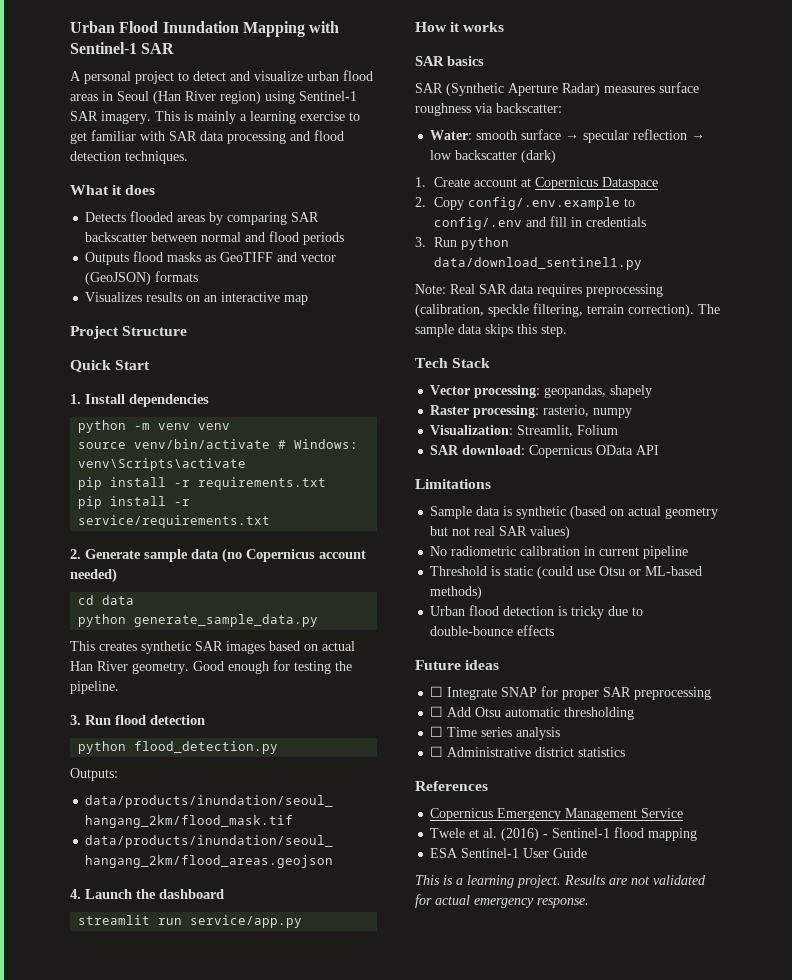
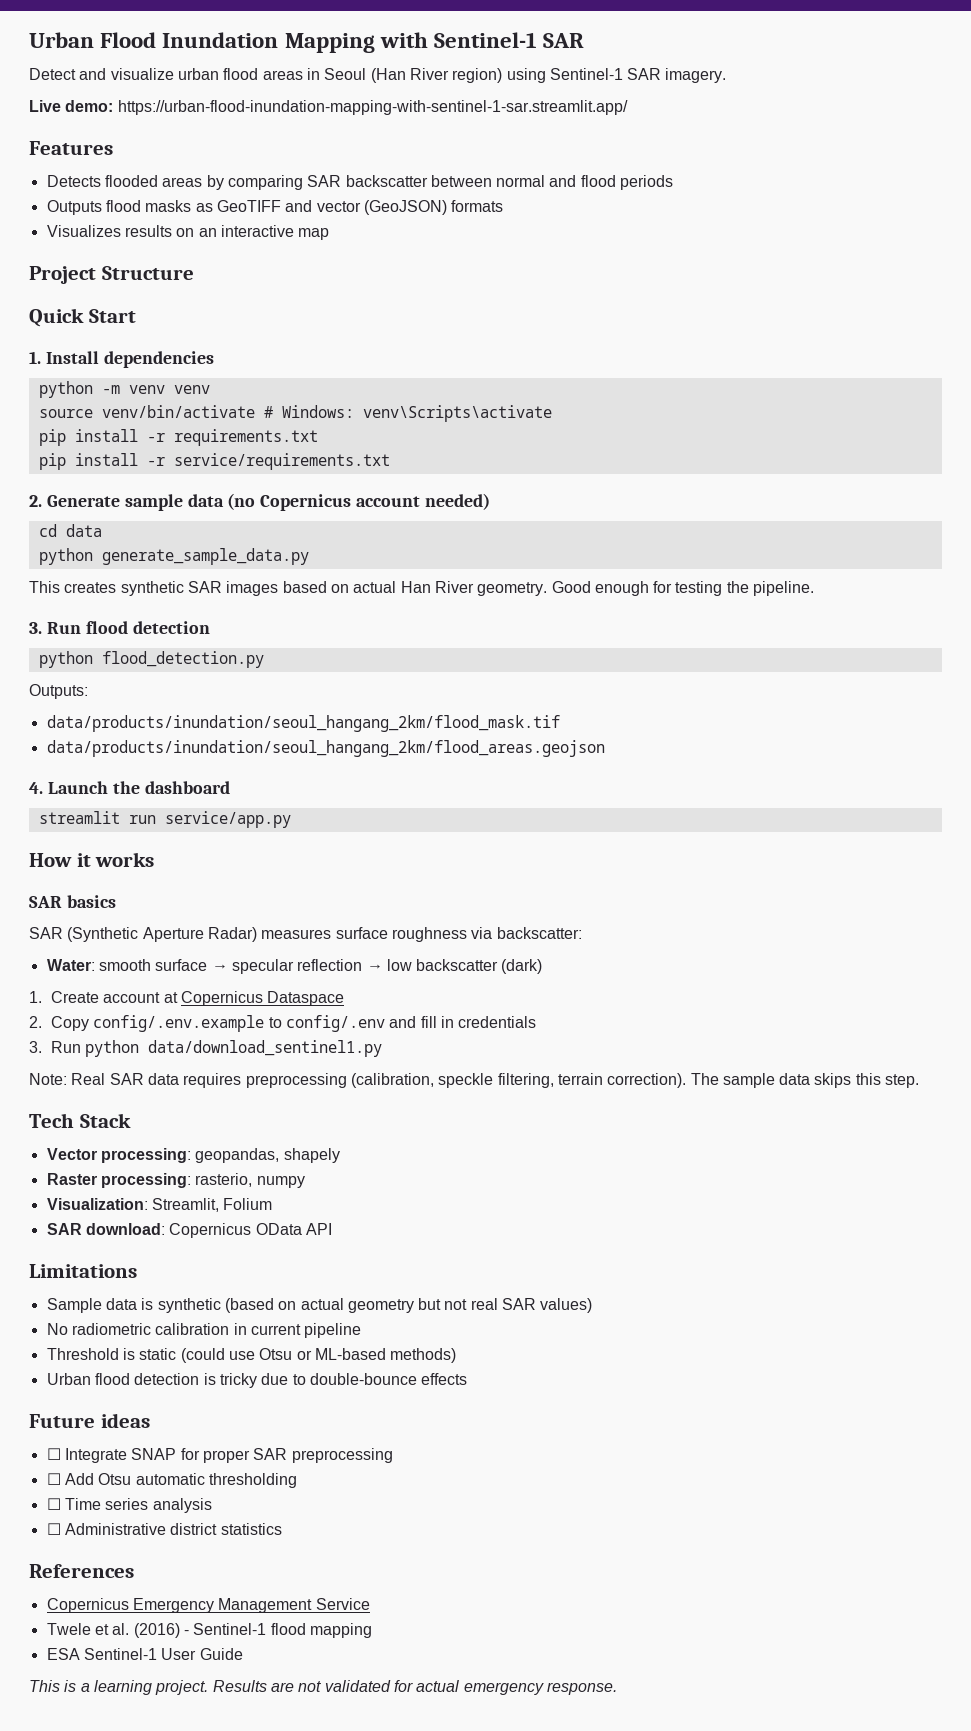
[70,71,226,84] A personal project to detect -> [29,68,76,80] Detect
[155,111,360,124] [70,130,344,144] [70,151,188,164] [70,185,156,195] This is mainly a learning exercise to get familiar with SAR data processing and flood detection techniques. // What it does -> [29,100,628,115] [29,141,113,155] // Live demo: https://urban-flood-inundation-mapping-with-sentinel-1-sar.streamlit.app/ // Features

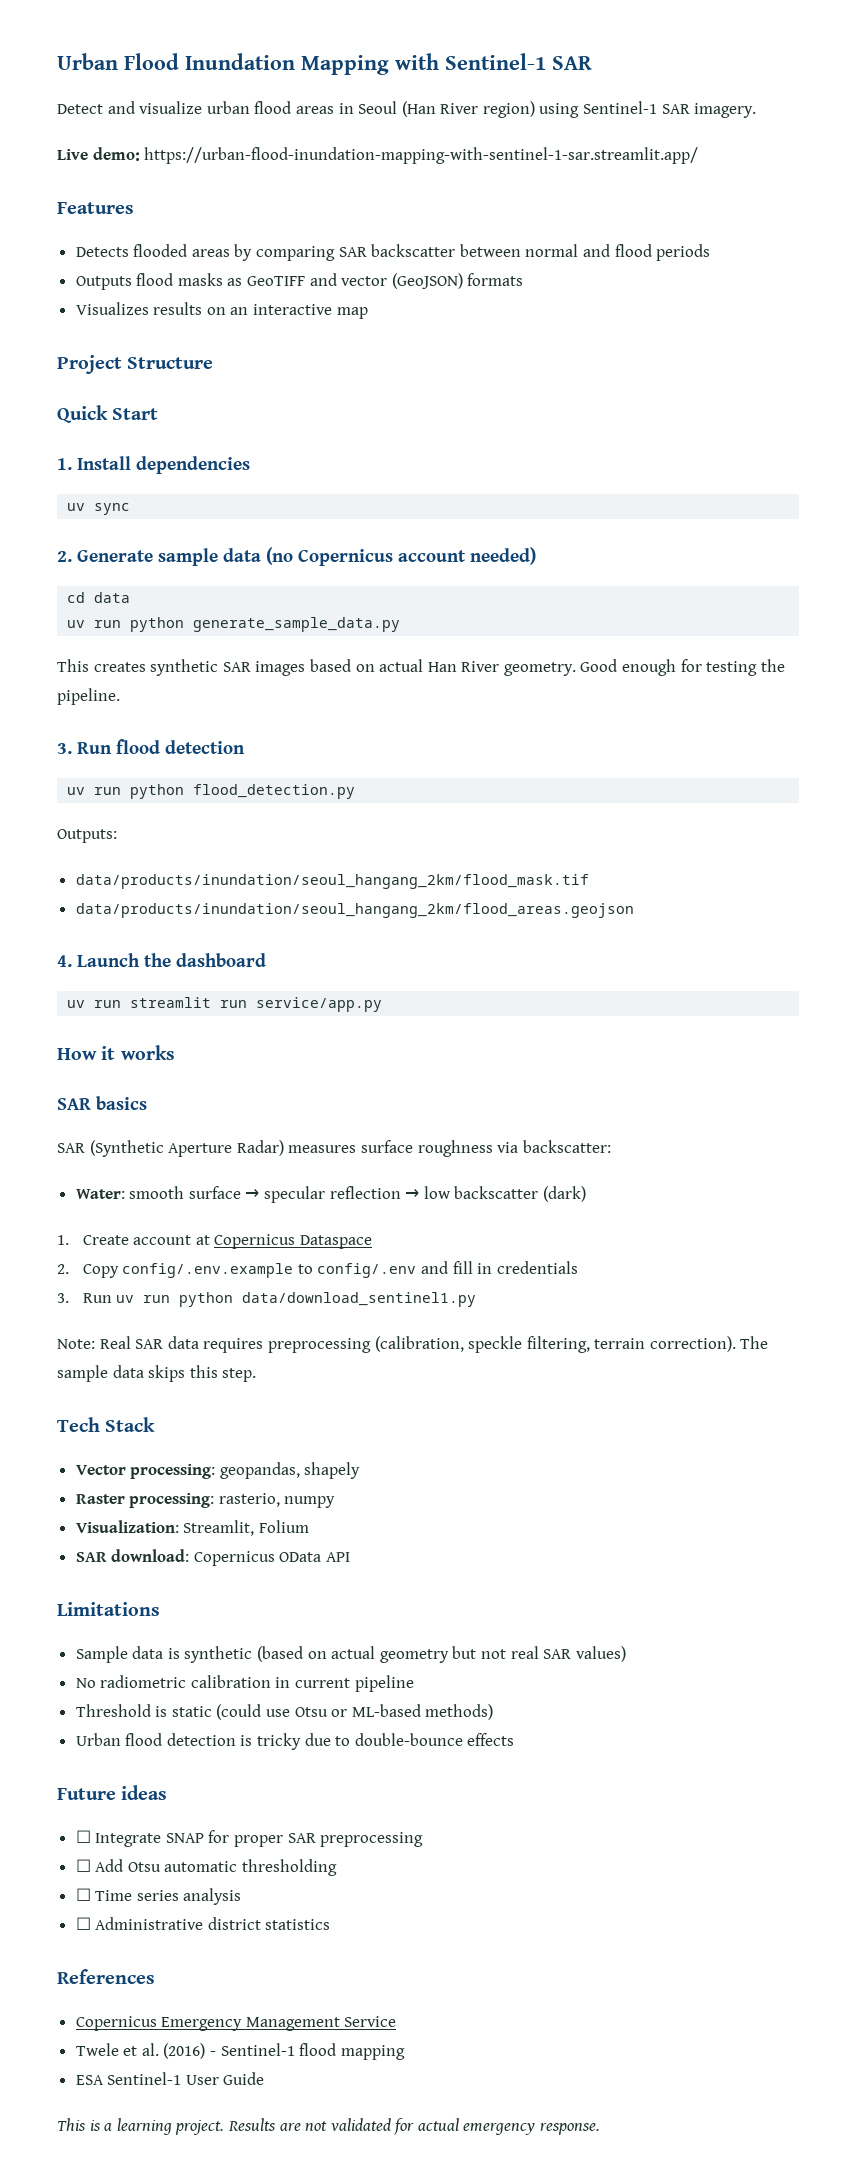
[38,381,210,398] [38,405,552,422] [38,429,318,446] [38,453,390,470] python -m venv venv // source venv/bin/activate # Windows: venv\Scripts\activate // pip install -r requirements.txt // pip install -r service/requirements.txt -> [67,503,131,515] uv sync
(102, 530) none -> [67,620,122,628] uv run
(210, 627) none -> [67,787,122,795] uv run
(230, 787) none -> [67,1000,122,1008] uv run
(82, 1047) none -> [116,1295,171,1303] uv run

